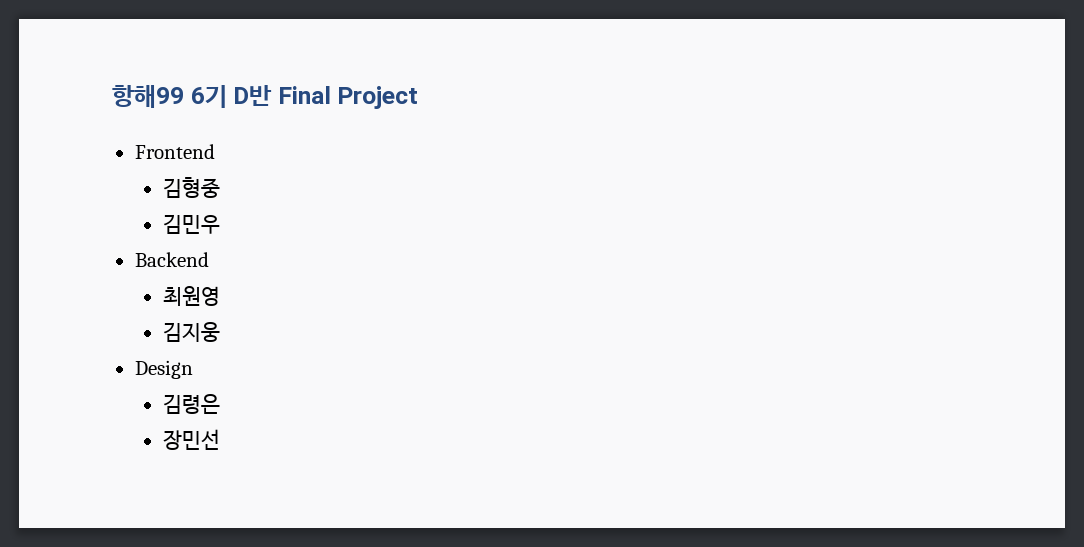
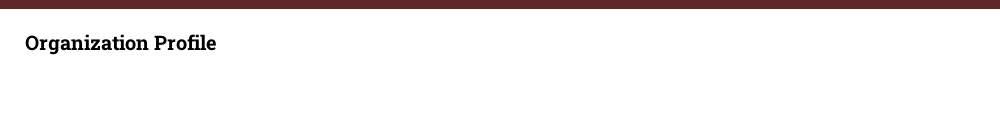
[112,85,419,109] [134,144,215,159] [162,177,220,198] [162,214,220,234] [134,252,209,267] [162,286,220,306] [162,322,220,342] [134,360,193,379] [162,394,220,414] [162,429,220,450] 항해99 6기 D반 Final Project // Frontend // 김형중 // 김민우 // Backend // 최원영 // 김지웅 // Design // 김령은 // 장민선 -> [25,34,218,55] Organization Profile

